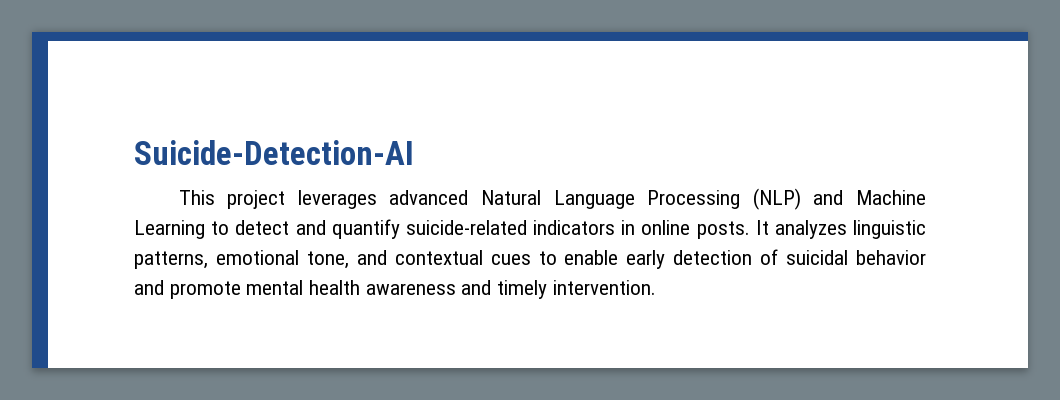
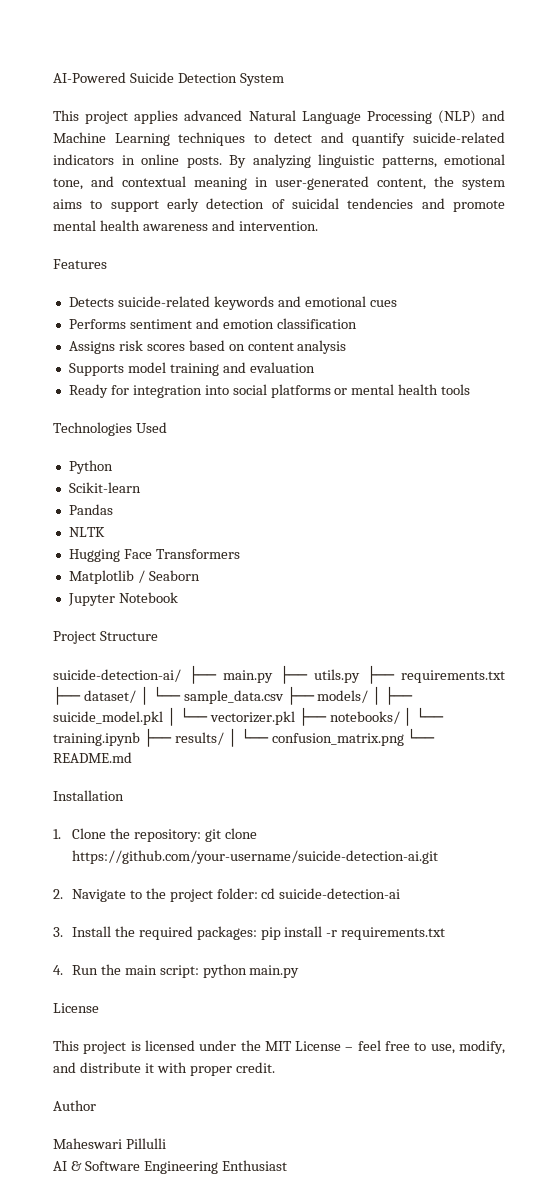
[134,140,414,165] [178,190,377,209] Suicide-Detection-AI // This project leverages -> [53,72,284,86] [53,110,179,124] AI-Powered Suicide Detection System // This project applies
(205, 229) none -> [178,132,246,146] techniques
[755,220,847,239] It analyzes -> [229,154,311,168] By analyzing
[490,250,619,265] cues to enable -> [194,176,505,190] [53,199,159,212] meaning in user-generated content, the system aims to support
[856,250,926,265] behavior -> [347,198,414,209] tendencies
[497,280,548,299] timely -> (235, 225) none
(656, 287) none -> [53,259,107,269] [68,296,397,310] [68,318,357,329] [68,340,347,354] [68,362,315,376] [68,384,471,398] [53,422,167,436] [68,460,113,474] [68,482,141,493] [68,504,113,515] [68,527,105,537] [68,549,240,562] [68,570,200,584] [67,592,178,606] [53,631,158,644] [53,665,505,684] [53,686,414,705] [53,707,445,726] [53,728,436,747] [53,752,132,763] [53,790,124,801] [53,828,257,842] [71,850,438,864] [53,888,401,902] [53,926,446,940] [53,964,300,978] [53,1003,99,1013] [53,1040,506,1054] [53,1062,275,1076] [53,1100,96,1111] [53,1138,166,1149] [53,1160,287,1174] // Features // Detects suicide-related keywords and emotional cues // Performs sentiment and emotion classification // Assigns risk scores based on content analysis // Supports model training and evaluation // Ready for integration into social platforms or mental health tools // Technologies Used // Python // Scikit-learn // Pandas // NLTK // Hugging Face Transformers // Matplotlib / Seaborn // Jupyter Notebook // Project Structure // suicide-detection-ai/ ├── main.py ├── utils.py ├── requirements.txt ├── dataset/ │ └── sample_data.csv ├── models/ │ ├── suicide_model.pkl │ └── vectorizer.pkl ├── notebooks/ │ └── training.ipynb ├── results/ │ └── confusion_matrix.png └── README.md // Installation // 1. Clone the repository: git clone https://github.com/your-username/suicide-detection-ai.git // 2. Navigate to the project folder: cd suicide-detection-ai // 3. Install the required packages: pip install -r requirements.txt // 4. Run the main script: python main.py // License // This project is licensed under the MIT License – feel free to use, modify, and distribute it with proper credit. // Author // Maheswari Pillulli // AI & Software Engineering Enthusiast

